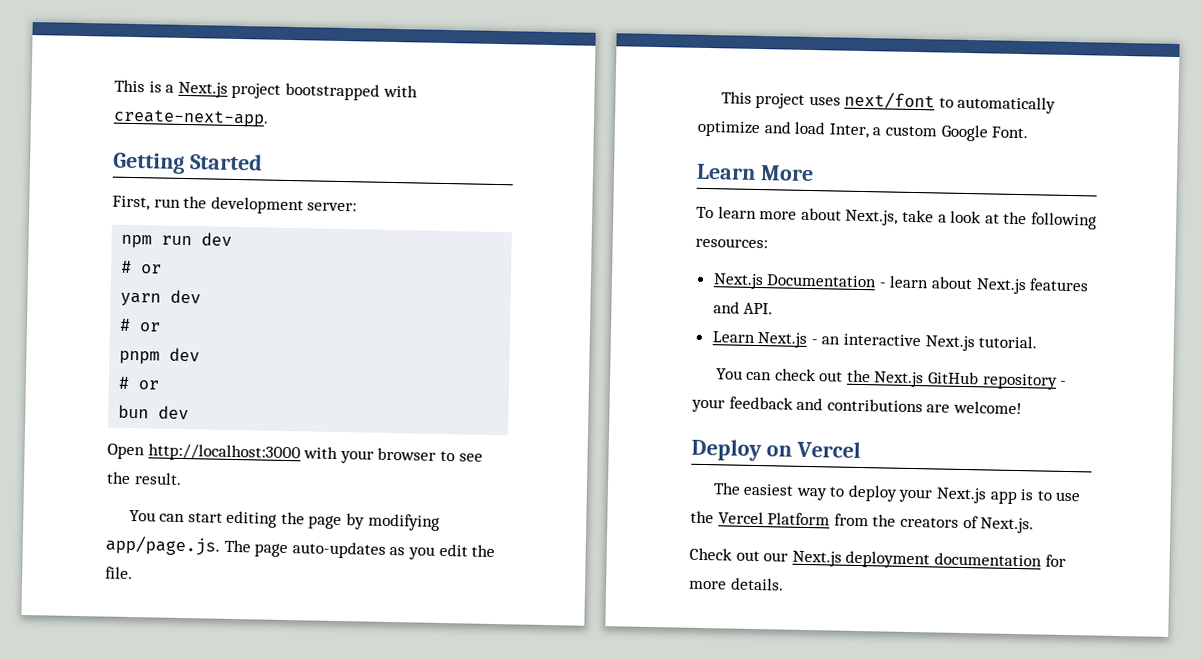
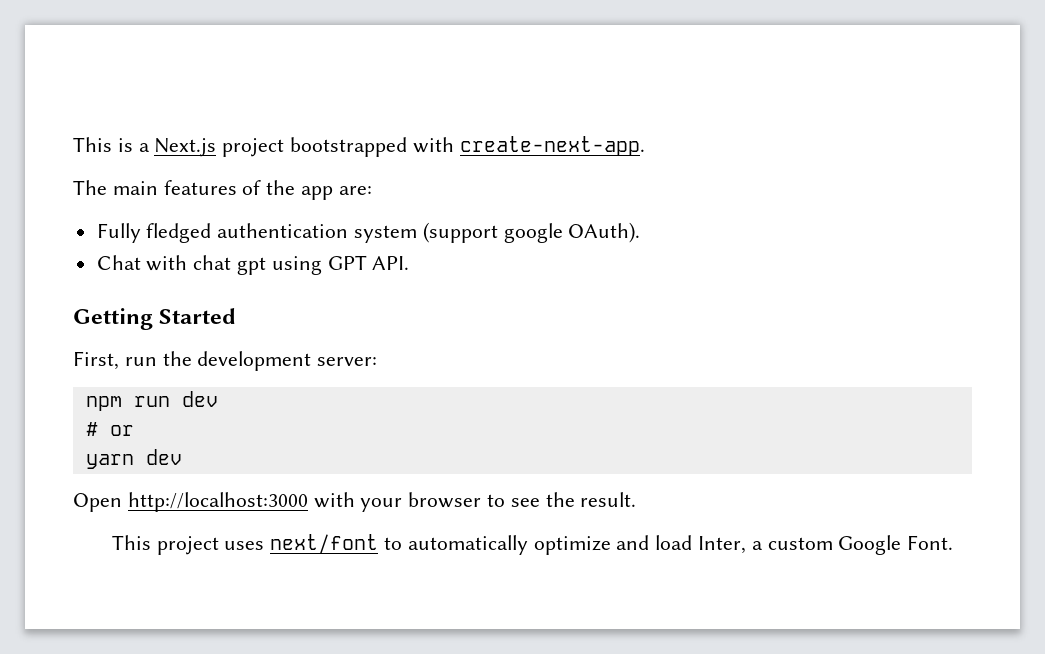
(269, 118) none -> [73,180,372,200] [96,222,641,243] [96,255,410,275] // The main features of the app are: // Fully fledged authentication system (support google OAuth). // Chat with chat gpt using GPT API.
[119,318,162,332] [119,347,201,365] [118,376,160,390] [118,404,190,420] // # or // pnpm dev // # or // bun dev -> (182, 457) none
[128,509,440,531] [105,535,496,560] [105,566,133,580] // You can start editing the page by modifying app/page.js. The page auto-updates as you edit the file. -> (637, 499) none
[696,163,814,182] [696,206,1097,230] [695,237,768,249] [712,273,1090,295] [712,301,774,315] [711,331,1038,352] [715,368,1068,390] [691,396,1022,415] [691,438,861,462] [712,482,1081,505] [690,510,1035,534] [689,547,1066,569] [689,577,784,591] // Learn More // To learn more about Next.js, take a look at the following resources: // Next.js Documentation - learn about Next.js features and API. // Learn Next.js - an interactive Next.js tutorial. // You can check out the Next.js GitHub repository - your feedback and contributions are welcome! // Deploy on Vercel // The easiest way to deploy your Next.js app is to use the Vercel Platform from the creators of Next.js. // Check out our Next.js deployment documentation for more details. -> (954, 542) none

